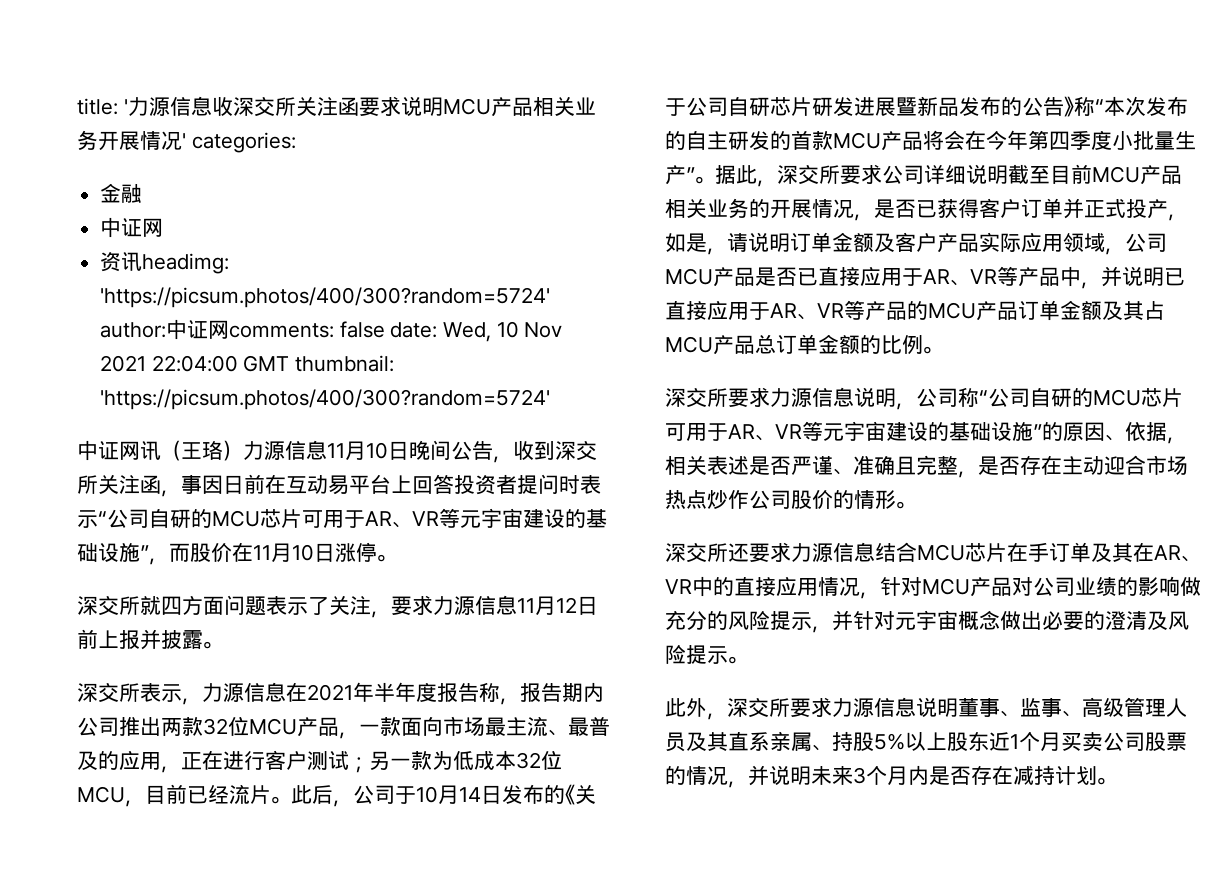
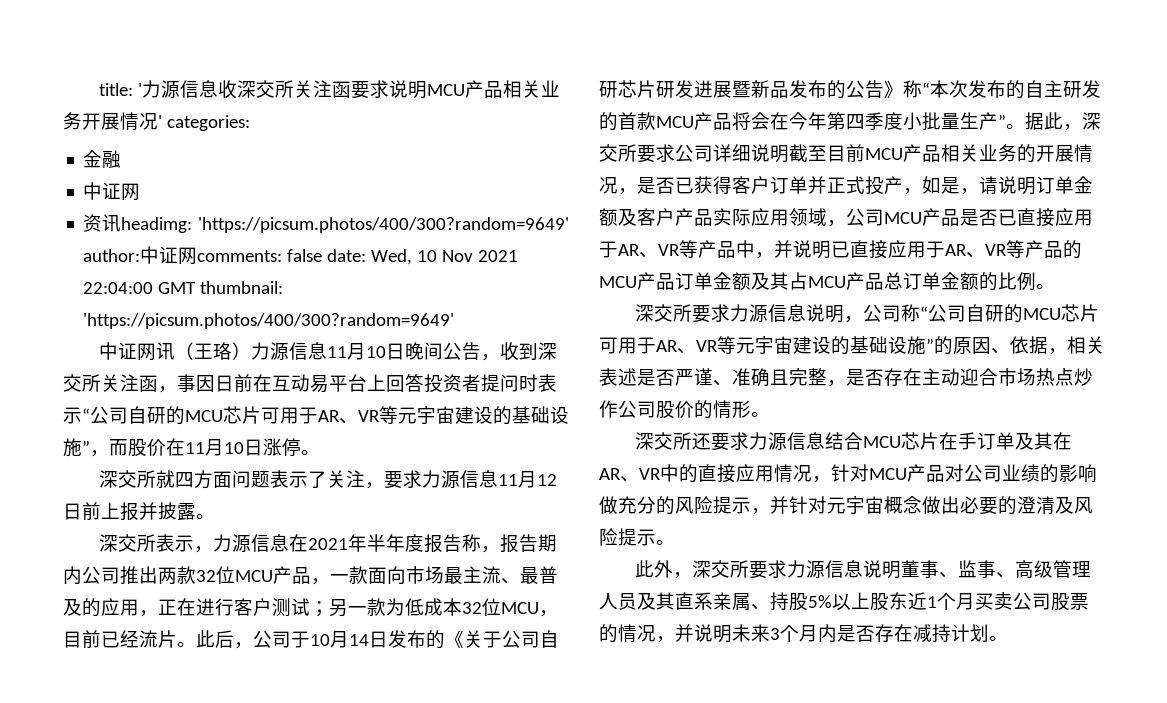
[100,287,551,308] 'https://picsum.photos/400/300?random=5724' -> [197,217,569,233] 'https://picsum.photos/400/300?random=9649'
[100,389,551,410] 'https://picsum.photos/400/300?random=5724' -> [83,313,455,329] 'https://picsum.photos/400/300?random=9649'

